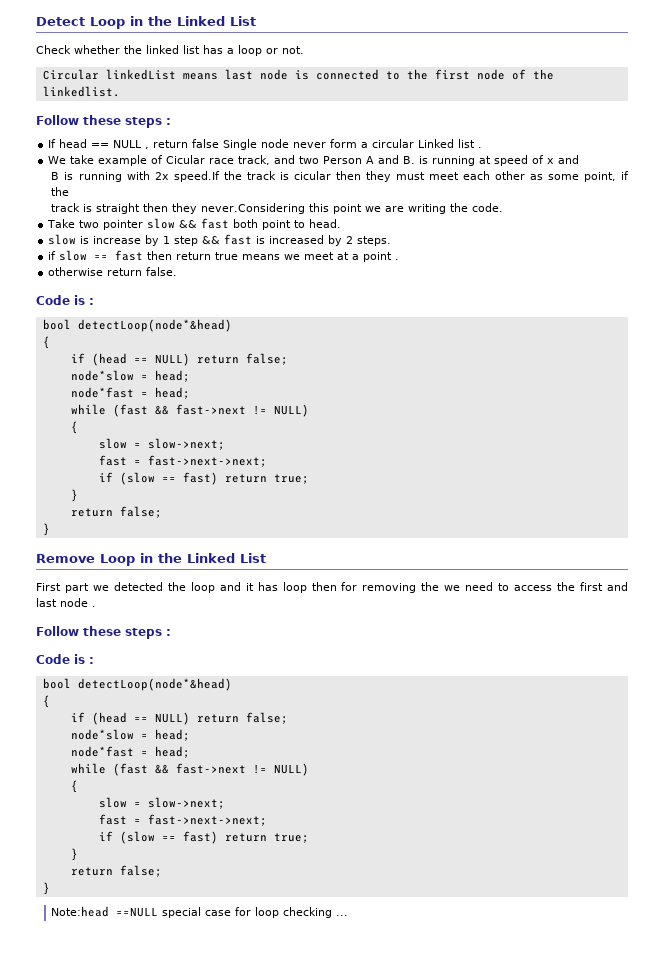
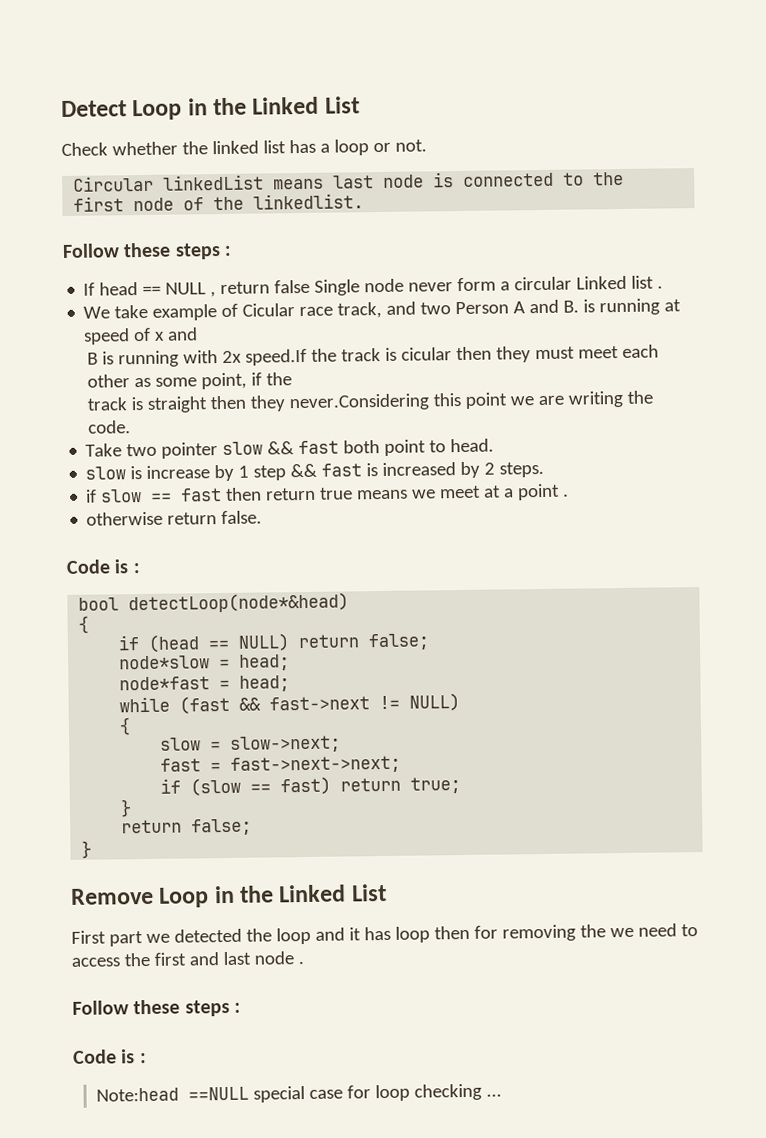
[42,678,232,691] [42,695,50,708] [70,712,288,725] [70,729,190,741] [70,746,190,758] [70,763,309,776] [70,780,78,793] [98,797,225,809] [98,814,267,826] [98,831,309,844] [70,848,78,861] [70,865,162,877] [42,882,50,895] // bool detectLoop(node*&head) // { // if (head == NULL) return false; // node*slow = head; // node*fast = head; // while (fast && fast->next != NULL) // { // slow = slow->next; // fast = fast->next->next; // if (slow == fast) return true; // } // return false; // } -> (147, 1058) none

